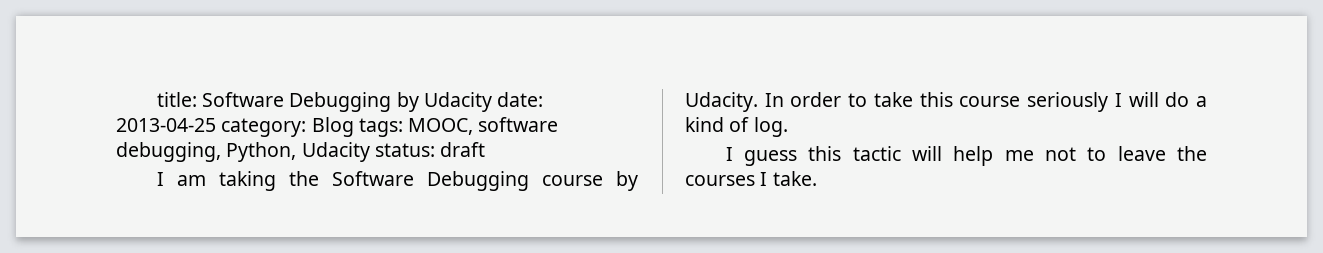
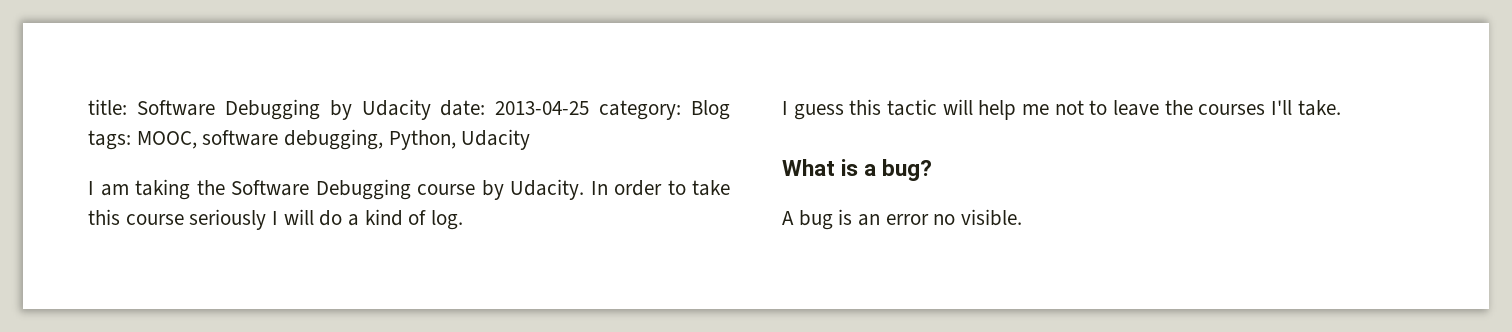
[374,142,486,157] status: draft -> (531, 139) none
[760,172,768,186] I -> [1271,100,1293,115] I'll
(817, 178) none -> [782,159,933,181] [782,209,1023,230] // What is a bug? // A bug is an error no visible.

